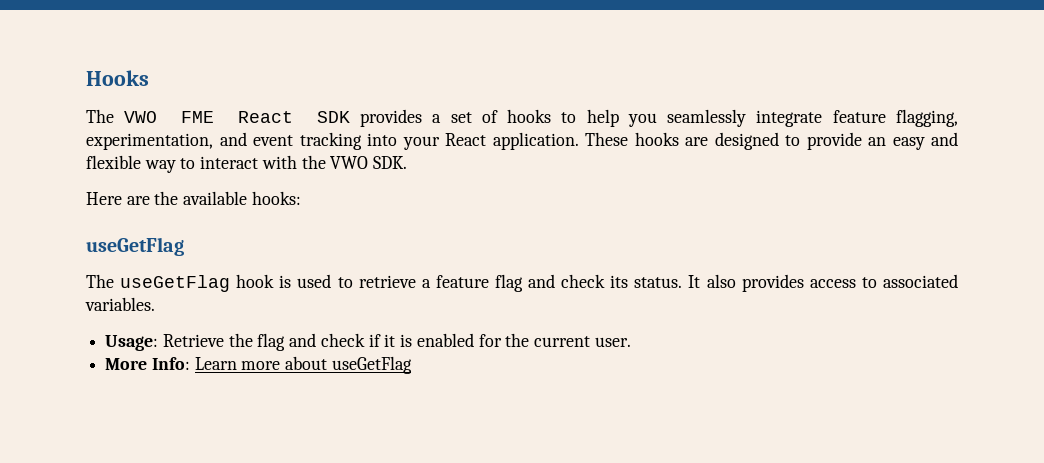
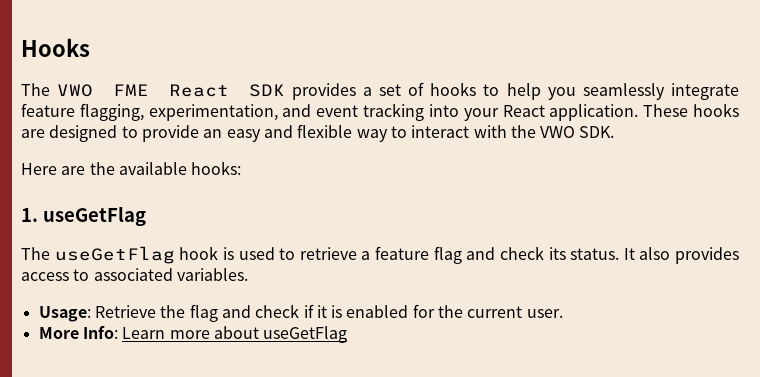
(301, 198) none -> [21,208,38,222] 1.

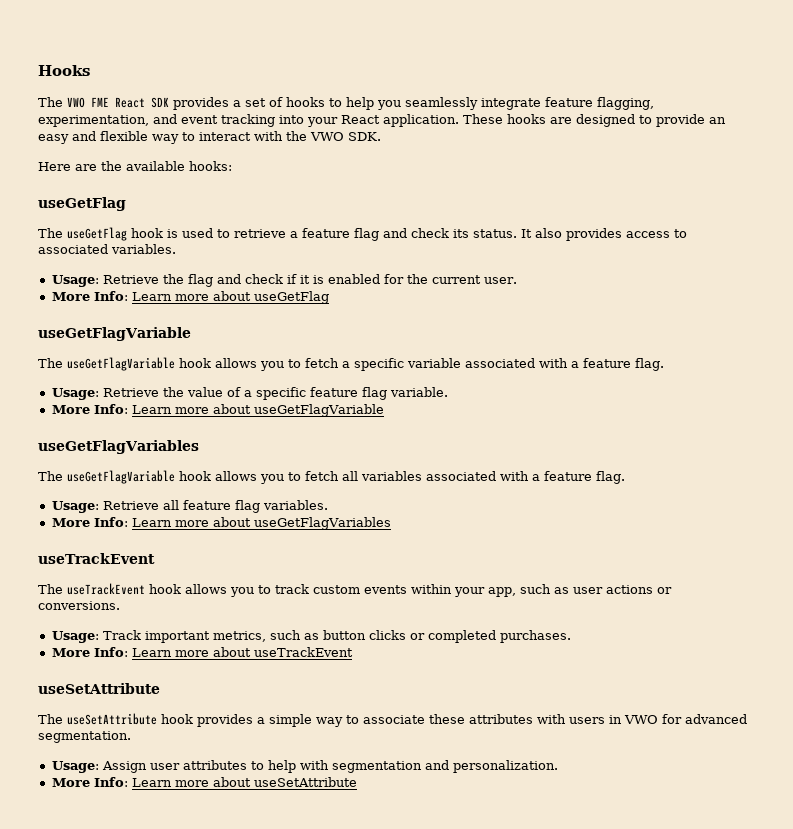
[21,208,38,222] 1. -> (232, 166) none
(348, 334) none -> [38,327,191,341] [38,357,664,371] [51,387,448,400] [51,404,384,417] [38,440,199,454] [38,470,625,484] [51,500,328,513] [51,517,391,530] [38,553,155,564] [38,583,672,597] [38,601,120,610] [51,630,571,643] [51,647,353,657] [38,683,160,694] [38,713,747,727] [38,731,131,743] [51,760,558,773] [51,777,357,787] // useGetFlagVariable // The useGetFlagVariable hook allows you to fetch a specific variable associated with a feature flag. // Usage: Retrieve the value of a specific feature flag variable. // More Info: Learn more about useGetFlagVariable // useGetFlagVariables // The useGetFlagVariable hook allows you to fetch all variables associated with a feature flag. // Usage: Retrieve all feature flag variables. // More Info: Learn more about useGetFlagVariables // useTrackEvent // The useTrackEvent hook allows you to track custom events within your app, such as user actions or conversions. // Usage: Track important metrics, such as button clicks or completed purchases. // More Info: Learn more about useTrackEvent // useSetAttribute // The useSetAttribute hook provides a simple way to associate these attributes with users in VWO for advanced segmentation. // Usage: Assign user attributes to help with segmentation and personalization. // More Info: Learn more about useSetAttribute

